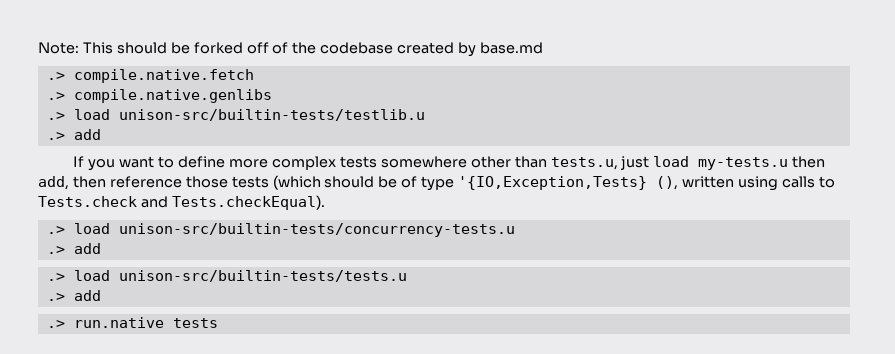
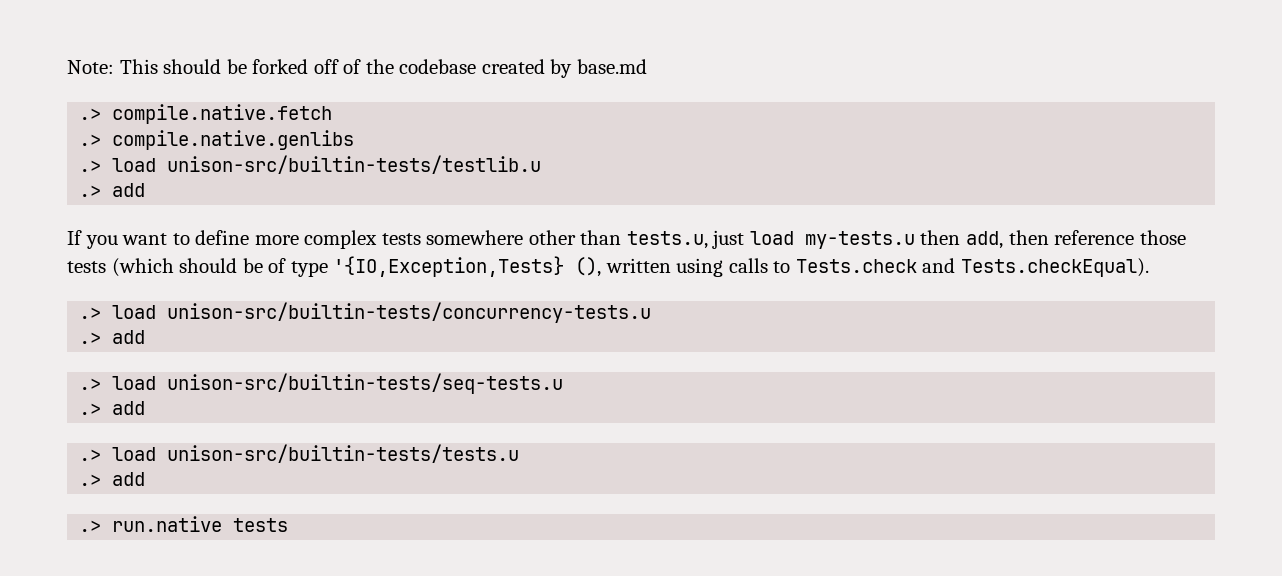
(101, 248) none -> [79,373,564,394] [79,401,146,415] // .> load unison-src/builtin-tests/seq-tests.u // .> add

